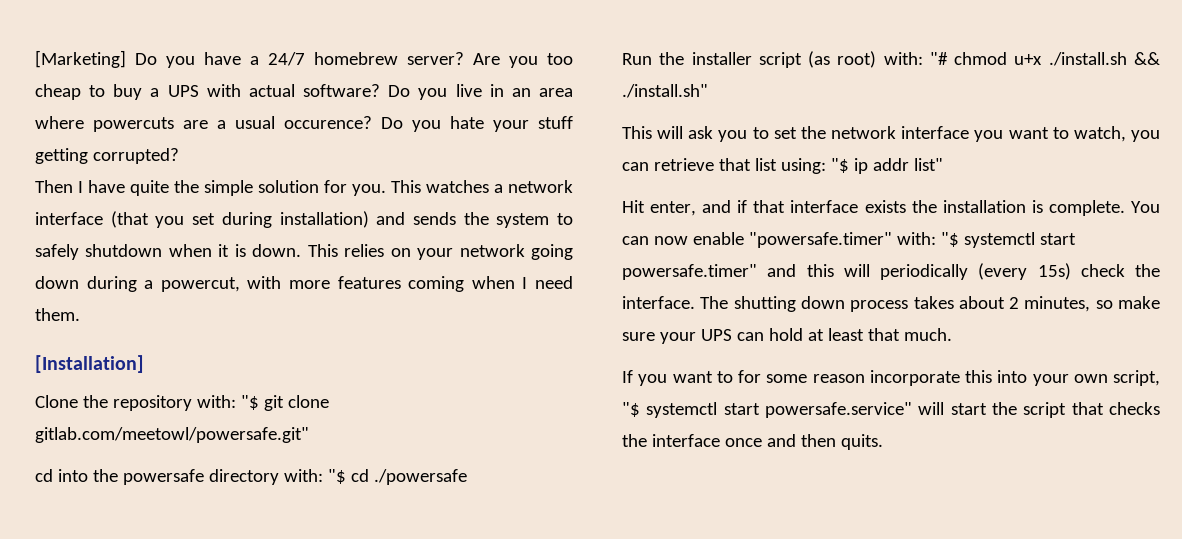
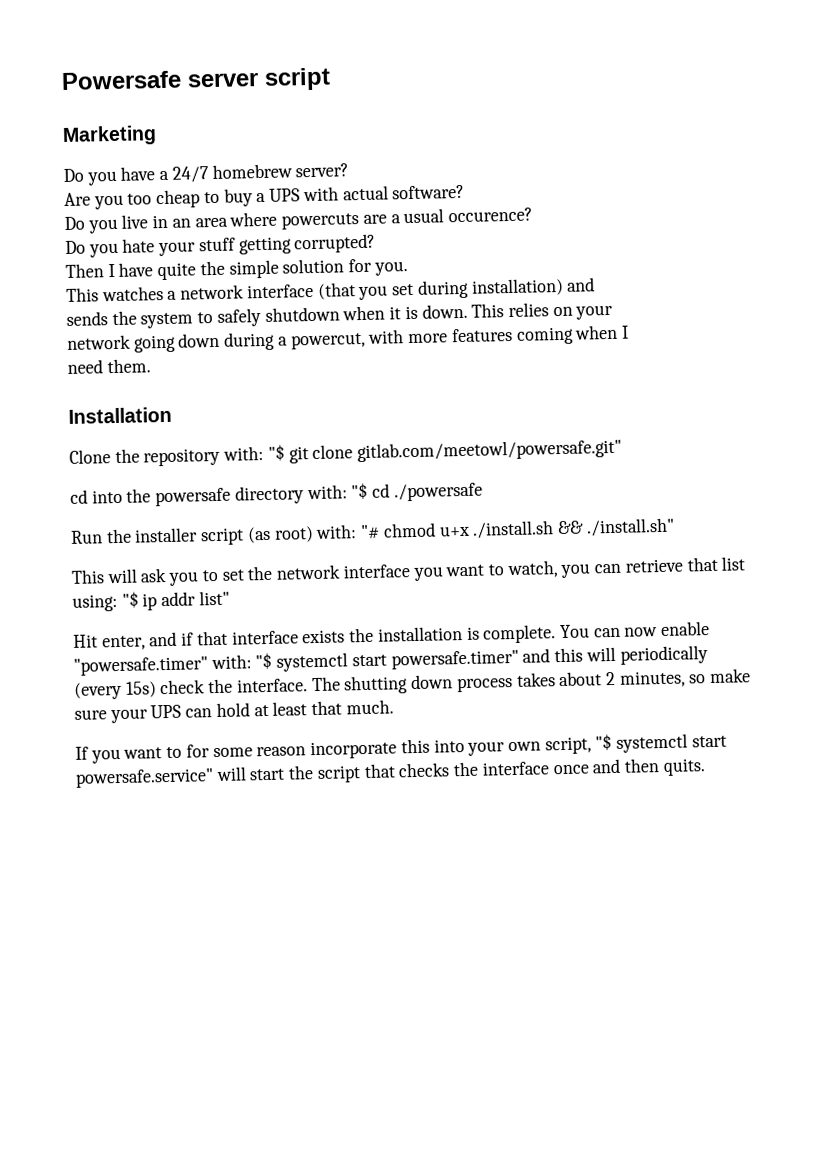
[35,50,126,68] [Marketing] -> [61,67,331,91] [62,125,157,147] Powersafe server script // Marketing //
(464, 58) none -> (350, 170) //
(381, 90) none -> (466, 192) //
(372, 122) none -> (533, 215) //
(386, 190) none -> (408, 268) //
(406, 218) none -> (596, 284) //
(454, 254) none -> (614, 312) //
(528, 283) none -> (629, 332) //
[35,355,144,373] [Installation] -> [68,406,172,424] Installation

